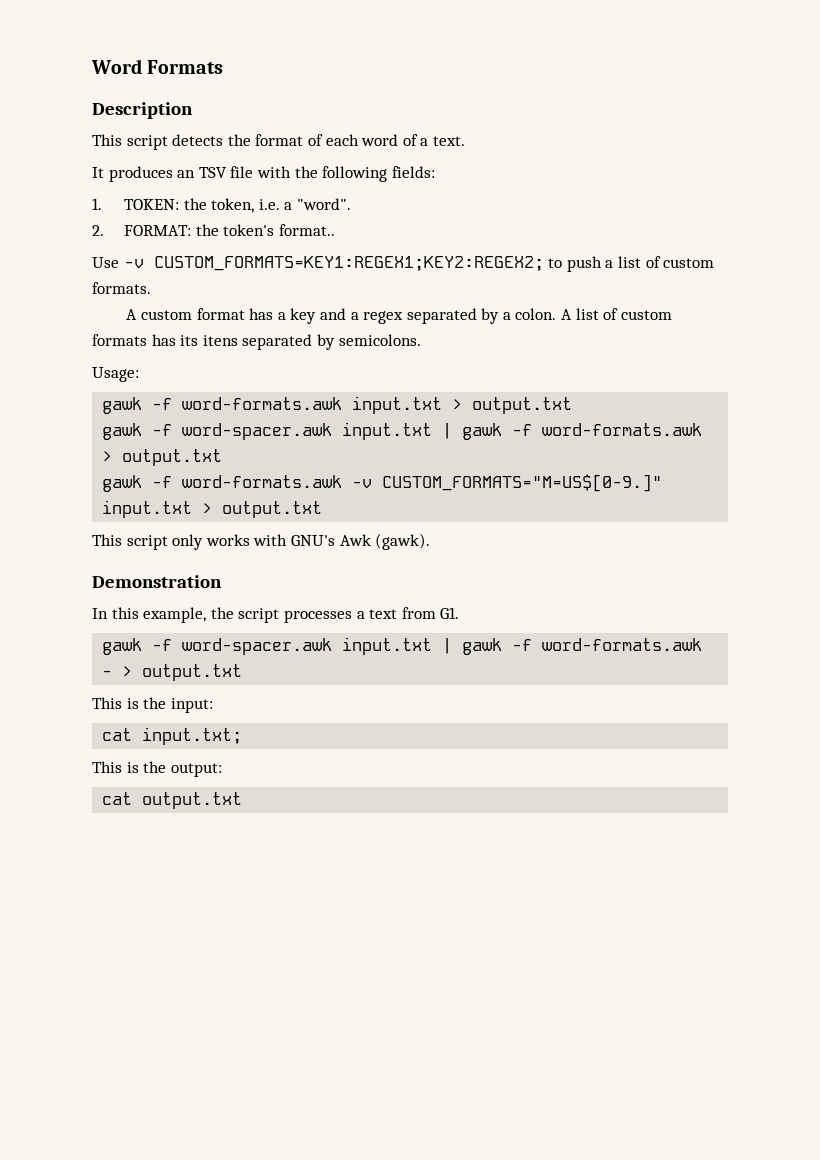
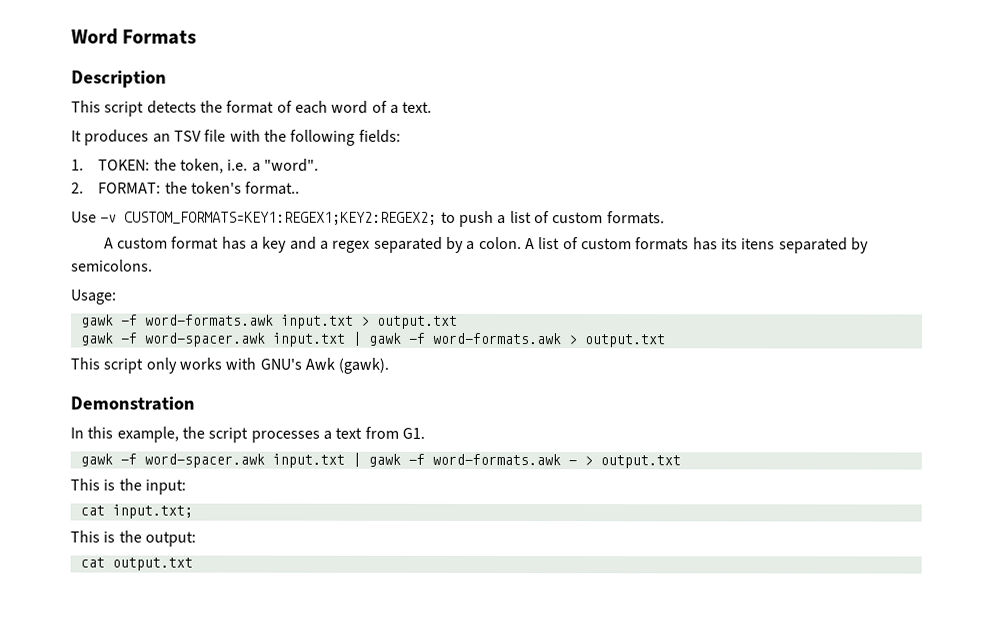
[102,474,663,492] [102,500,323,518] // gawk -f word-formats.awk -v CUSTOM_FORMATS="M=US$[0-9.]" input.txt > output.txt -> (665, 341) none

